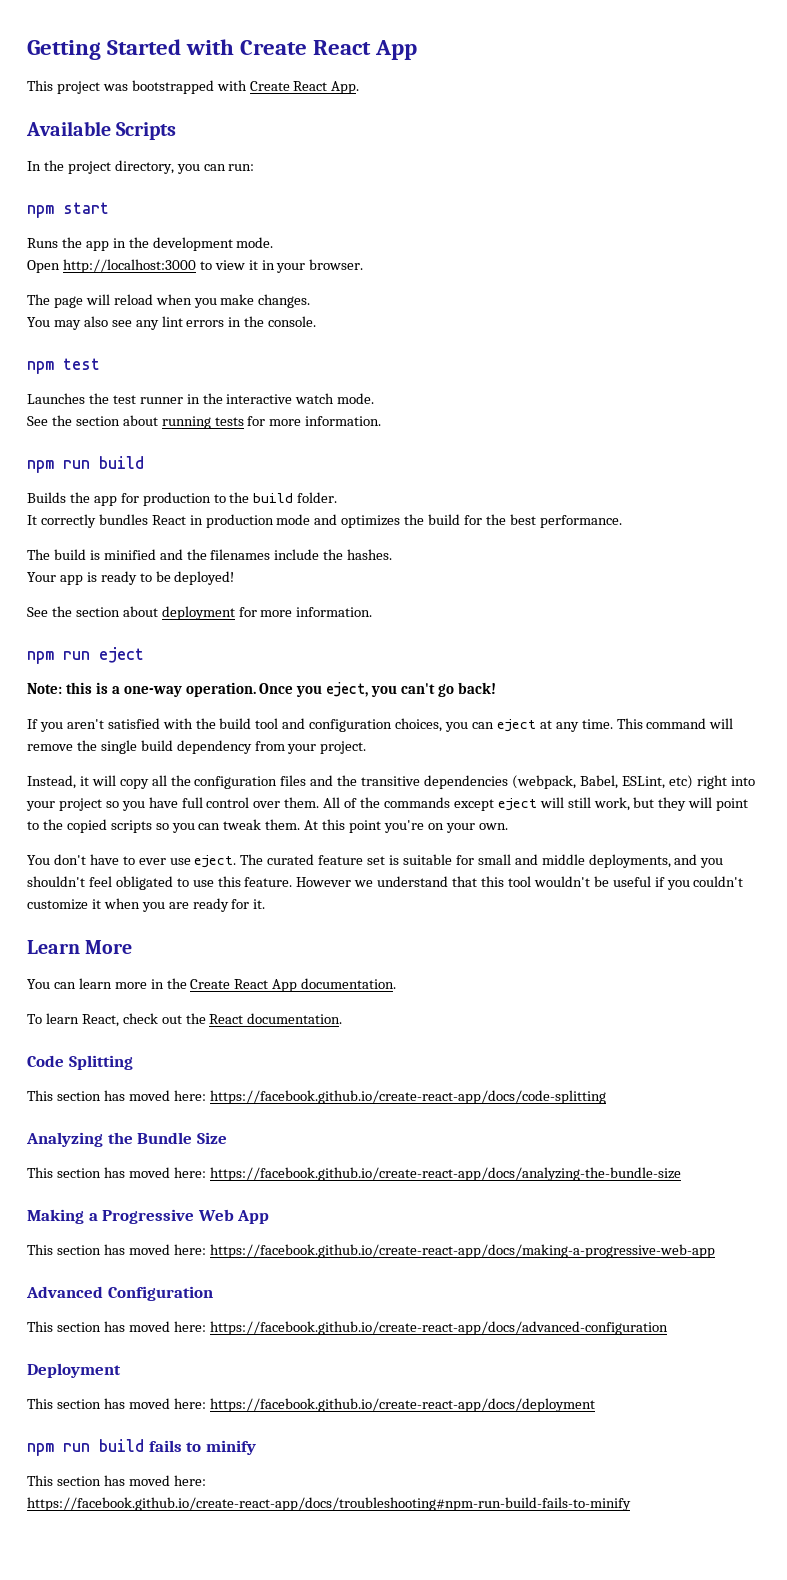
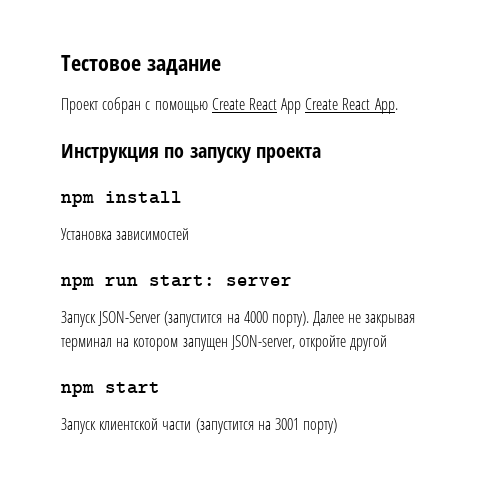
[27,39,418,60] [27,80,360,94] [26,121,177,140] [27,160,255,174] [27,202,109,218] [27,237,274,251] [27,259,364,273] [27,294,311,308] [27,316,317,330] [27,358,100,374] [27,393,375,404] [27,415,382,429] [27,456,144,473] [27,492,338,506] [27,514,622,528] [27,549,393,560] [27,571,235,585] [27,606,373,620] [27,647,144,664] [27,682,496,697] [27,718,734,732] [27,740,367,754] [27,775,755,789] [26,797,749,811] [27,819,508,833] [27,854,724,868] [27,876,744,890] [27,898,266,912] [27,940,133,954] [27,978,397,992] [27,1013,343,1027] [27,1055,133,1070] [27,1090,606,1104] [26,1132,227,1147] [27,1167,681,1181] [27,1209,270,1224] [27,1244,715,1258] [26,1286,213,1301] [27,1321,668,1335] [27,1363,121,1378] [27,1398,595,1412] [27,1439,256,1456] [27,1475,206,1486] [27,1497,631,1511] Getting Started with Create React App // This project was bootstrapped with Create React App. // Available Scripts // In the project directory, you can run: // npm start // Runs the app in the development mode. // Open http://localhost:3000 to view it in your browser. // The page will reload when you make changes. // You may also see any lint errors in the console. // npm test // Launches the test runner in the interactive watch mode. // See the section about running tests for more information. // npm run build // Builds the app for production to the build folder. // It correctly bundles React in production mode and optimizes the build for the best performance. // The build is minified and the filenames include the hashes. // Your app is ready to be deployed! // See the section about deployment for more information. // npm run eject // Note: this is a one-way operation. Once you eject, you can't go back! // If you aren't satisfied with the build tool and configuration choices, you can eject at any time. This command will remove the single build dependency from your project. // Instead, it will copy all the configuration files and the transitive dependencies (webpack, Babel, ESLint, etc) right into your project so you have full control over them. All of the commands except eject will still work, but they will point to the copied scripts so you can tweak them. At this point you're on your own. // You don't have to ever use eject. The curated feature set is suitable for small and middle deployments, and you shouldn't feel obligated to use this feature. However we understand that this tool wouldn't be useful if you couldn't customize it when you are ready for it. // Learn More // You can learn more in the Create React App documentation. // To learn React, check out the React documentation. // Code Splitting // This section has moved here: https://facebook.github.io/create-react-app/docs/code-splitting // Analyzing the Bundle Size // This section has moved here: https://facebook.github.io/create-react-app/docs/analyzing-the-bundle-size // Making a Progressive Web App // This section has moved here: https://facebook.github.io/create-react-app/docs/making-a-progressive-web-app // Advanced Configuration // This section has moved here: https://facebook.github.io/create-react-app/docs/advanced-configuration // Deployment // This section has moved here: https://facebook.github.io/create-react-app/docs/deployment // npm run build fails to minify // This section has moved here: https://facebook.github.io/create-react-app/docs/troubleshooting#npm-run-build-fails-to-minify -> [61,55,221,75] [61,97,398,114] [61,144,321,163] [61,191,182,207] [61,228,190,240] [61,275,292,290] [61,311,416,327] [61,335,388,351] [61,382,160,397] [61,418,338,434] Тестовое задание // Проект собран с помощью Create React App Create React App. // Инструкция по запуску проекта // npm install // Установка зависимостей // npm run start: server // Запуск JSON-Server (запустится на 4000 порту). Далее не закрывая терминал на котором запущен JSON-server, откройте другой // npm start // Запуск клиентской части (запустится на 3001 порту)

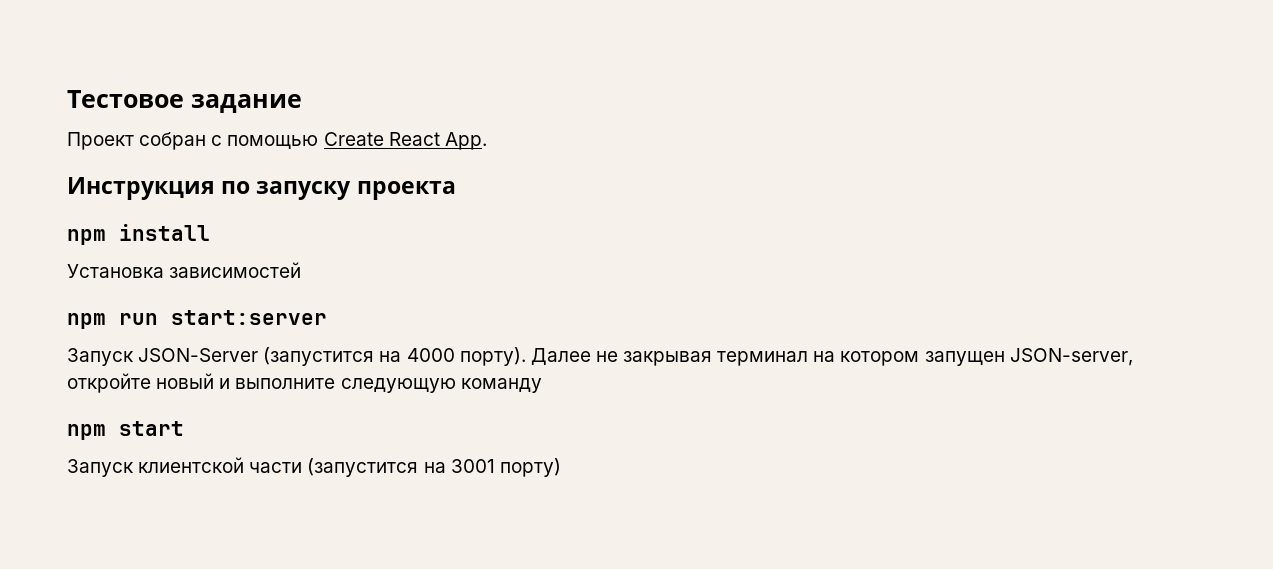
[281,98,371,114] App Create React -> (440, 139) none
[149,275,292,287] start: server -> [171,310,327,325] start:server
[350,335,388,351] другой -> [156,373,542,393] новый и выполните следующую команду

